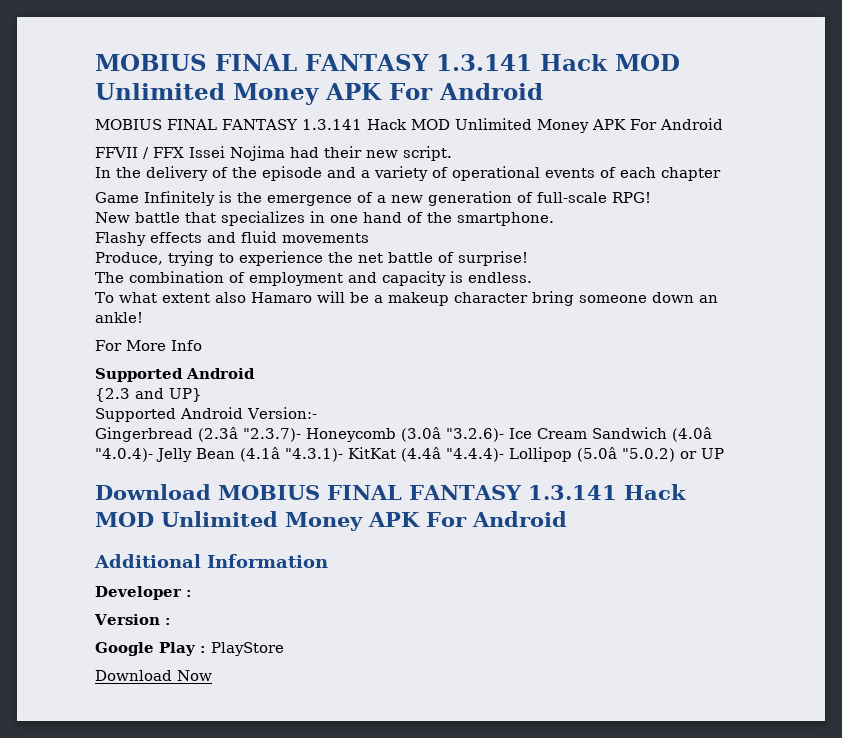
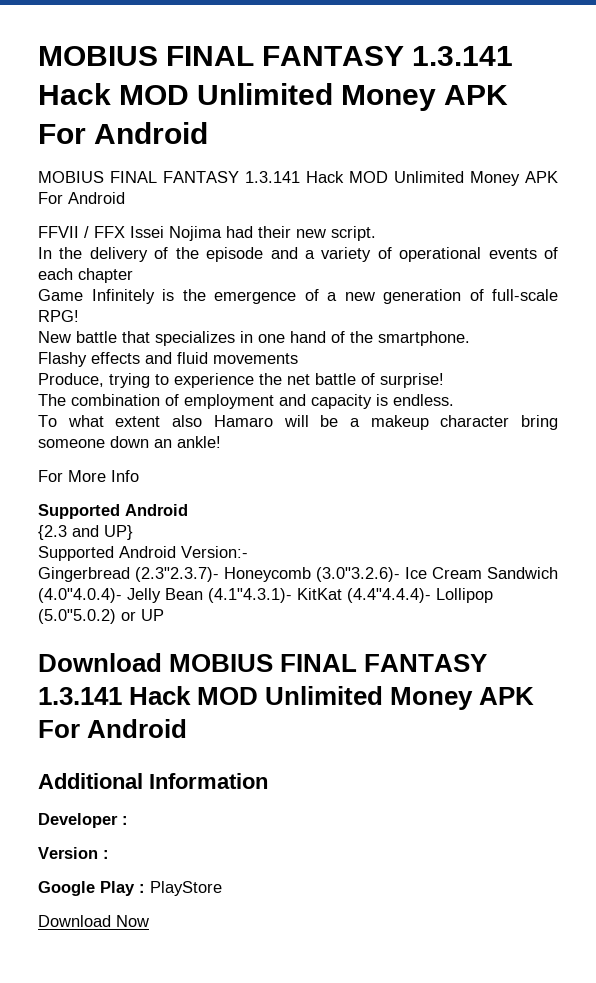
[198,427,712,442] [95,447,675,462] (2.3â "2.3.7)- Honeycomb (3.0â "3.2.6)- Ice Cream Sandwich (4.0â "4.0.4)- Jelly Bean (4.1â "4.3.1)- KitKat (4.4â "4.4.4)- Lollipop (5.0â "5.0.2) -> [135,567,558,582] [38,588,493,603] [38,609,116,624] (2.3"2.3.7)- Honeycomb (3.0"3.2.6)- Ice Cream Sandwich (4.0"4.0.4)- Jelly Bean (4.1"4.3.1)- KitKat (4.4"4.4.4)- Lollipop (5.0"5.0.2)

